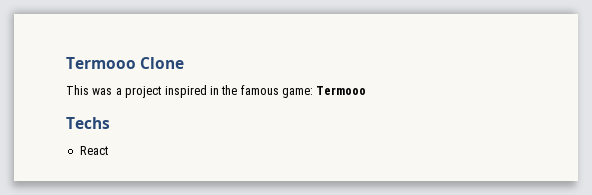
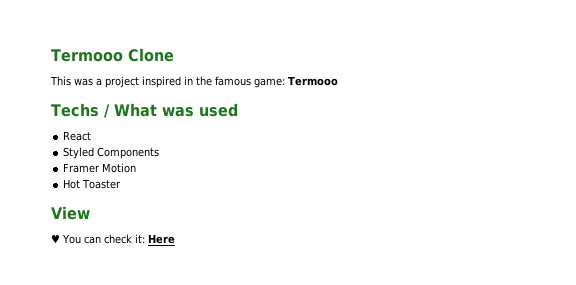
[79,146,108,155] // React -> [103,103,238,118] [63,131,92,141] [63,147,160,159] [63,163,137,173] [63,179,122,189] [51,206,90,220] [51,234,175,244] / What was used // React // Styled Components // Framer Motion // Hot Toaster // View // ♥ You can check it: Here

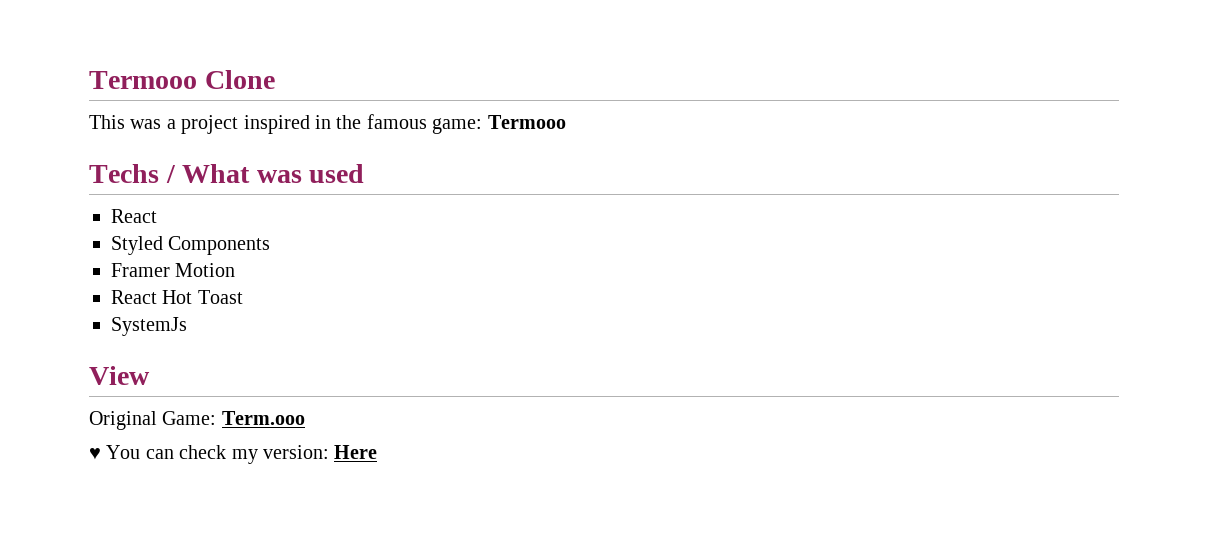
[63,179,122,189] [51,206,90,220] Hot Toaster // View -> [111,290,243,304] [111,317,187,336] [89,366,150,385] [89,411,305,430] React Hot Toast // SystemJs // View // Original Game: Term.ooo
[134,234,145,243] it: -> [231,445,329,464] my version:

